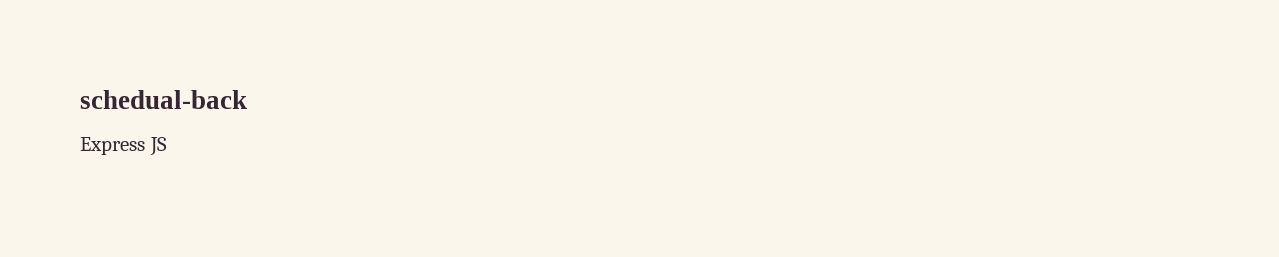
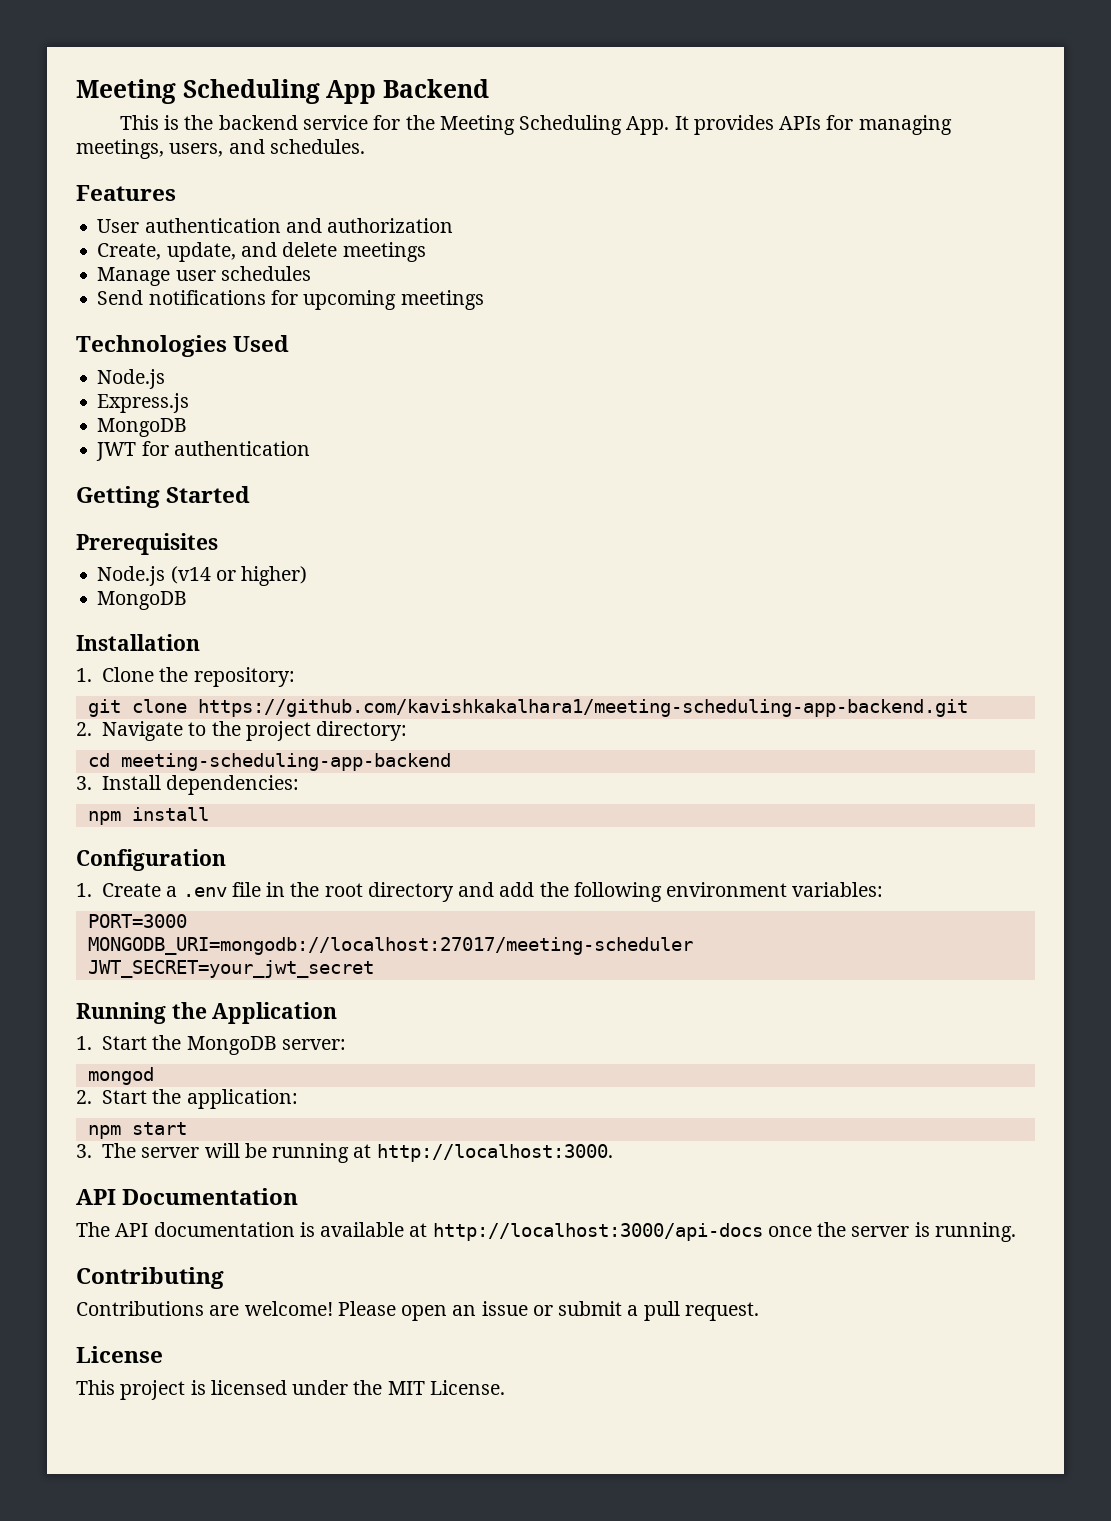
[80,90,247,109] [80,137,167,156] schedual-back // Express JS -> [76,79,489,104] [119,115,952,135] [76,139,365,159] [76,185,176,201] [97,218,454,233] [97,242,426,262] [97,266,311,286] [97,290,484,310] [76,335,290,357] [97,369,166,389] [97,393,190,413] [97,418,188,437] [96,441,310,461] [76,486,251,508] [76,533,218,555] [97,566,308,586] [97,591,188,610] [76,634,200,651] [76,667,295,687] [87,699,968,717] [76,721,408,741] [87,753,451,771] [76,775,300,795] [87,807,209,825] [76,849,226,871] [76,882,884,902] [87,914,187,928] [87,937,693,955] [87,960,374,978] [76,1002,338,1024] [76,1035,346,1055] [87,1067,154,1085] [76,1089,298,1109] [87,1122,187,1139] [76,1143,613,1163] [76,1188,299,1205] [76,1222,1016,1242] [76,1267,224,1289] [76,1301,759,1321] [76,1346,163,1363] [76,1380,505,1400] Meeting Scheduling App Backend // This is the backend service for the Meeting Scheduling App. It provides APIs for managing meetings, users, and schedules. // Features // User authentication and authorization // Create, update, and delete meetings // Manage user schedules // Send notifications for upcoming meetings // Technologies Used // Node.js // Express.js // MongoDB // JWT for authentication // Getting Started // Prerequisites // Node.js (v14 or higher) // MongoDB // Installation // 1. Clone the repository: // git clone https://github.com/kavishkakalhara1/meeting-scheduling-app-backend.git // 2. Navigate to the project directory: // cd meeting-scheduling-app-backend // 3. Install dependencies: // npm install // Configuration // 1. Create a .env file in the root directory and add the following environment variables: // PORT=3000 // MONGODB_URI=mongodb://localhost:27017/meeting-scheduler // JWT_SECRET=your_jwt_secret // Running the Application // 1. Start the MongoDB server: // mongod // 2. Start the application: // npm start // 3. The server will be running at http://localhost:3000. // API Documentation // The API documentation is available at http://localhost:3000/api-docs once the server is running. // Contributing // Contributions are welcome! Please open an issue or submit a pull request. // License // This project is licensed under the MIT License.

